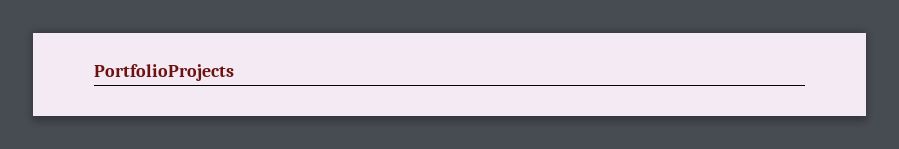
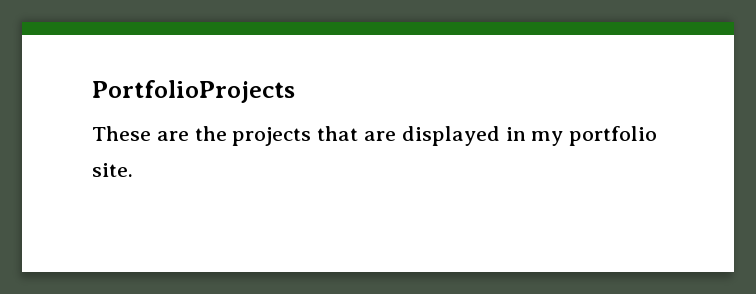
(234, 72) none -> [92,126,658,146] [92,163,133,177] // These are the projects that are displayed in my portfolio site.

